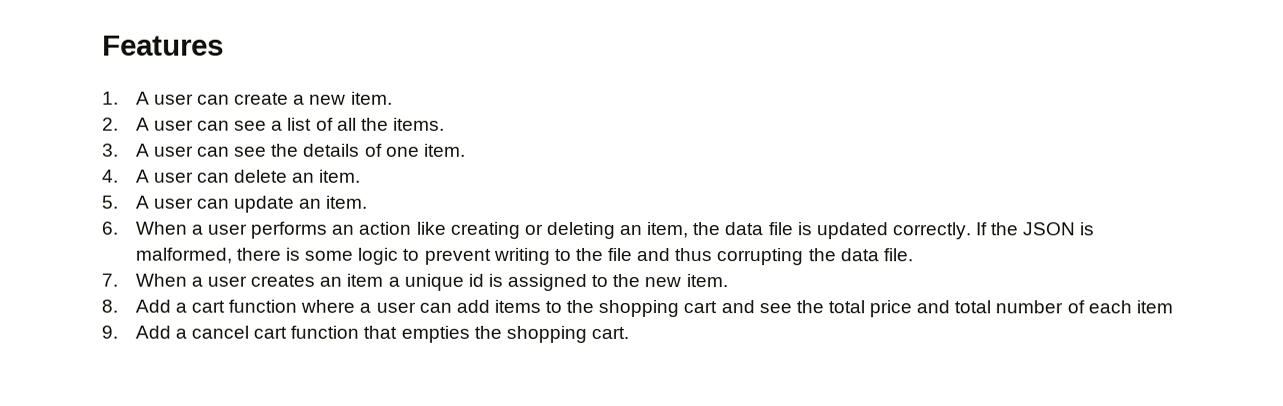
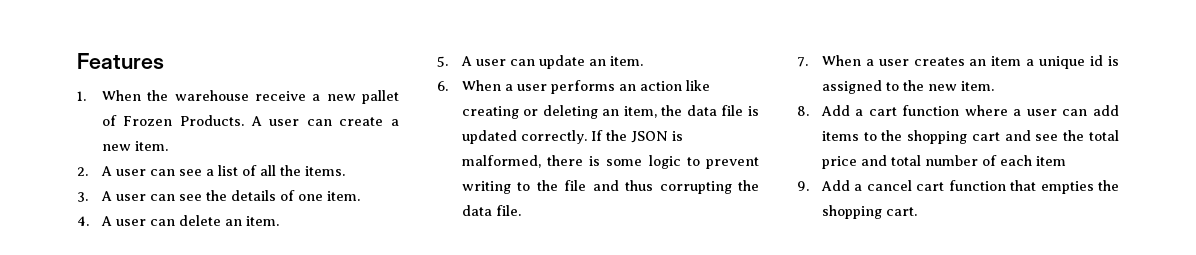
(119, 98) none -> [101,90,400,104] [101,115,245,126] When the warehouse receive a new pallet of Frozen Products.

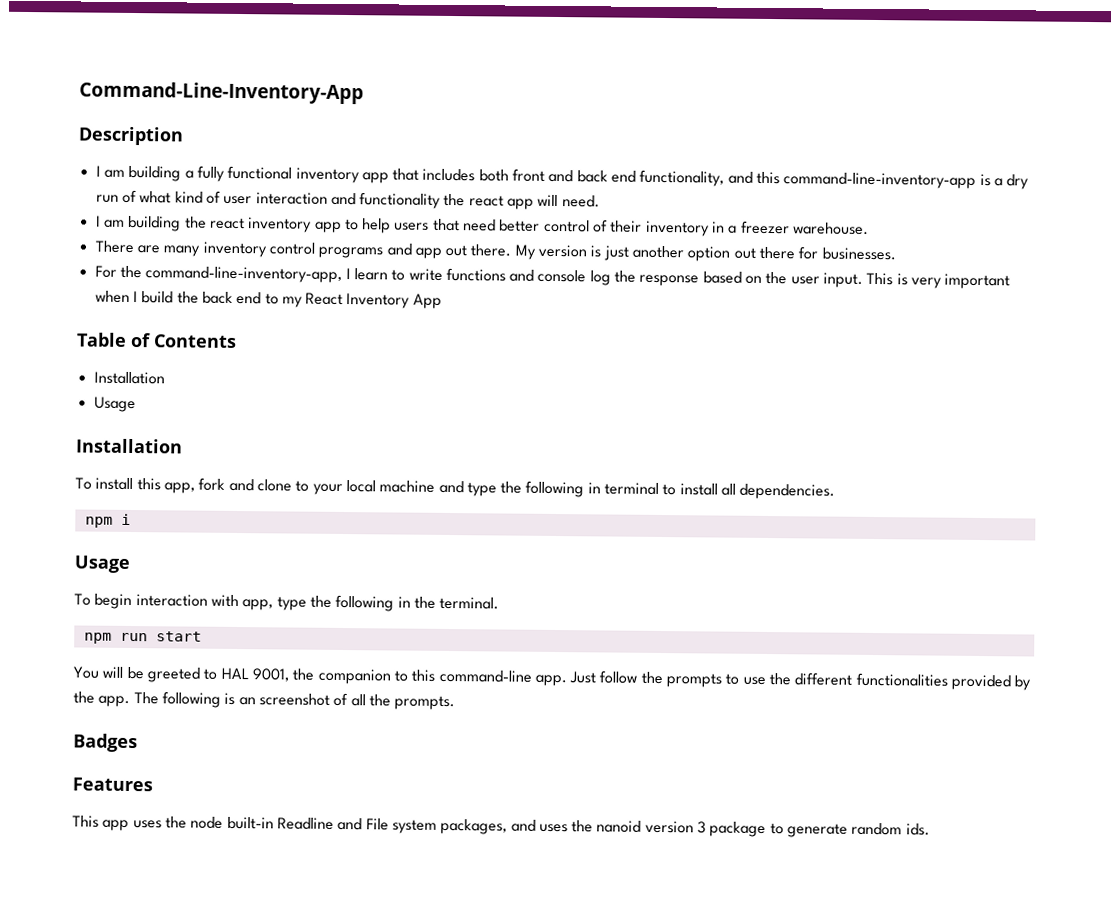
[77,53,164,69] [77,90,400,104] [101,115,400,126] [101,141,168,151] [77,165,345,176] [77,190,360,202] [77,215,279,226] [437,55,643,69] [437,80,710,94] [461,105,759,119] [461,130,683,144] [461,155,759,169] [461,180,759,194] [461,205,521,216] [797,55,1119,69] [821,80,994,94] [797,105,1119,116] [821,130,1119,144] [821,155,1066,169] [797,180,1119,194] [821,205,917,219] Features // 1. When the warehouse receive a new pallet of Frozen Products. A user can create a new item. // 2. A user can see a list of all the items. // 3. A user can see the details of one item. // 4. A user can delete an item. // 5. A user can update an item. // 6. When a user performs an action like creating or deleting an item, the data file is updated correctly. If the JSON is malformed, there is some logic to prevent writing to the file and thus corrupting the data file. // 7. When a user creates an item a unique id is assigned to the new item. // 8. Add a cart function where a user can add items to the shopping cart and see the total price and total number of each item // 9. Add a cancel cart function that empties the shopping cart. -> [79,81,364,105] [78,126,184,146] [95,165,1030,190] [95,189,600,210] [95,215,870,237] [94,240,896,262] [94,265,1011,290] [94,290,442,309] [76,332,237,348] [93,371,165,385] [93,396,136,413] [75,438,183,454] [75,477,836,500] [84,513,131,528] [74,555,130,573] [74,593,500,612] [83,631,202,644] [73,666,1032,691] [73,691,456,711] [73,733,138,753] [72,777,153,792] [72,815,930,838] Command-Line-Inventory-App // Description // I am building a fully functional inventory app that includes both front and back end functionality, and this command-line-inventory-app is a dry run of what kind of user interaction and functionality the react app will need. // I am building the react inventory app to help users that need better control of their inventory in a freezer warehouse. // There are many inventory control programs and app out there. My version is just another option out there for businesses. // For the command-line-inventory-app, I learn to write functions and console log the response based on the user input. This is very important when I build the back end to my React Inventory App // Table of Contents // Installation // Usage // Installation // To install this app, fork and clone to your local machine and type the following in terminal to install all dependencies. // npm i // Usage // To begin interaction with app, type the following in the terminal. // npm run start // You will be greeted to HAL 9001, the companion to this command-line app. Just follow the prompts to use the different functionalities provided by the app. The following is an screenshot of all the prompts. // Badges // Features // This app uses the node built-in Readline and File system packages, and uses the nanoid version 3 package to generate random ids.

